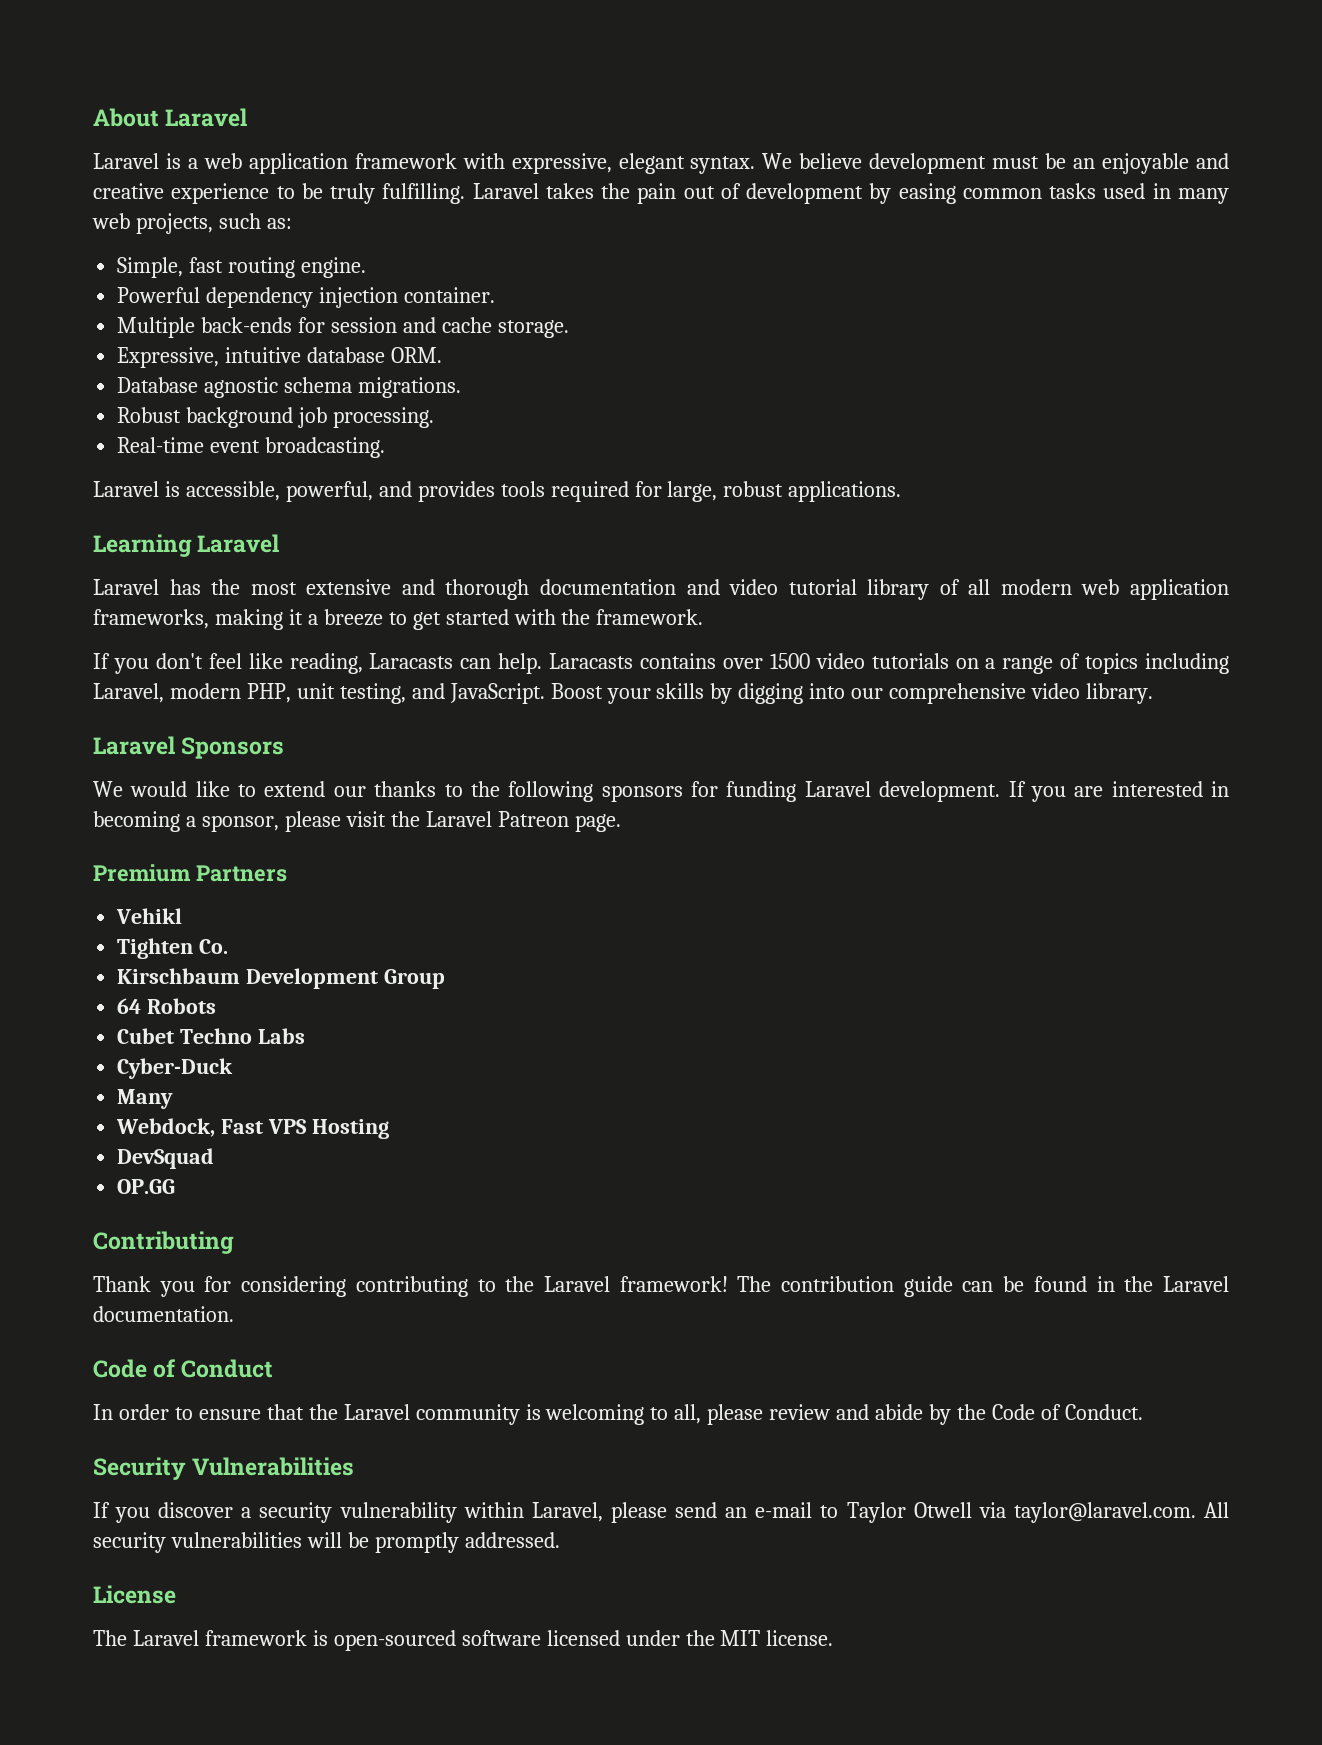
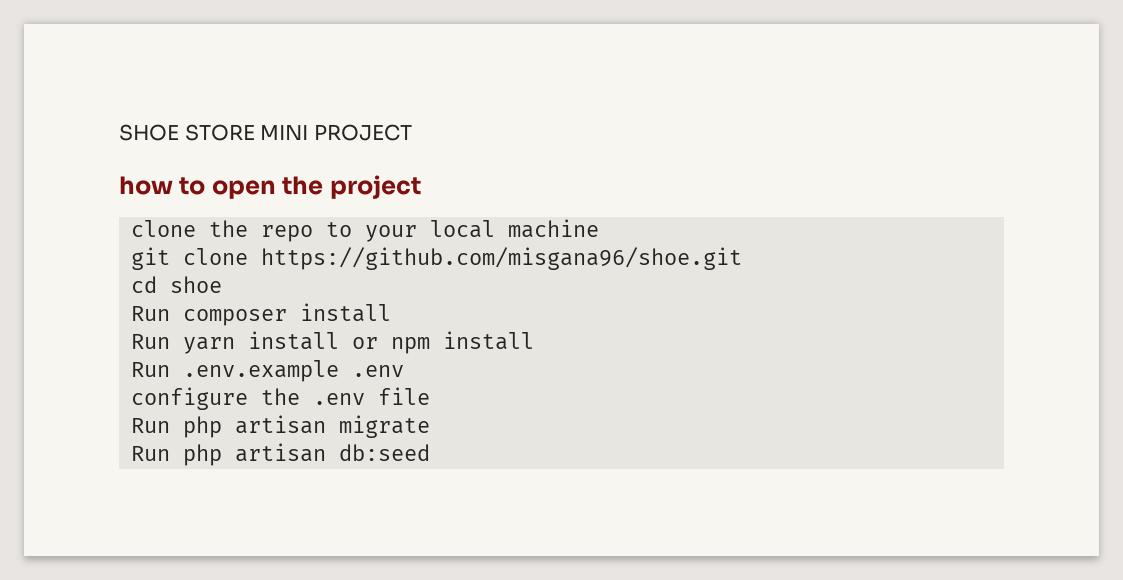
[93,108,248,127] [93,153,1230,174] [93,183,1230,204] [92,213,292,234] [117,257,367,278] [117,287,496,308] [117,317,569,338] [117,347,443,368] [117,377,462,398] [117,407,435,428] [117,437,386,458] [93,481,902,502] [93,534,280,557] [93,579,1229,600] [93,609,704,630] [93,653,1229,674] [93,683,1154,704] [93,736,285,759] [93,781,1229,802] [93,811,621,832] [93,864,287,882] [116,908,183,924] [117,938,229,959] [117,968,446,989] [117,998,217,1014] [117,1028,306,1044] [117,1058,234,1079] [117,1089,174,1109] [116,1118,390,1139] [117,1148,215,1169] [117,1179,176,1194] [93,1231,234,1254] [93,1276,1230,1297] [93,1306,234,1322] [93,1359,274,1378] [93,1404,1143,1425] [93,1457,355,1480] [93,1502,1229,1523] [93,1532,560,1553] [93,1585,176,1604] [93,1630,834,1651] About Laravel // Laravel is a web application framework with expressive, elegant syntax. We believe development must be an enjoyable and creative experience to be truly fulfilling. Laravel takes the pain out of development by easing common tasks used in many web projects, such as: // Simple, fast routing engine. // Powerful dependency injection container. // Multiple back-ends for session and cache storage. // Expressive, intuitive database ORM. // Database agnostic schema migrations. // Robust background job processing. // Real-time event broadcasting. // Laravel is accessible, powerful, and provides tools required for large, robust applications. // Learning Laravel // Laravel has the most extensive and thorough documentation and video tutorial library of all modern web application frameworks, making it a breeze to get started with the framework. // If you don't feel like reading, Laracasts can help. Laracasts contains over 1500 video tutorials on a range of topics including Laravel, modern PHP, unit testing, and JavaScript. Boost your skills by digging into our comprehensive video library. // Laravel Sponsors // We would like to extend our thanks to the following sponsors for funding Laravel development. If you are interested in becoming a sponsor, please visit the Laravel Patreon page. // Premium Partners // Vehikl // Tighten Co. // Kirschbaum Development Group // 64 Robots // Cubet Techno Labs // Cyber-Duck // Many // Webdock, Fast VPS Hosting // DevSquad // OP.GG // Contributing // Thank you for considering contributing to the Laravel framework! The contribution guide can be found in the Laravel documentation. // Code of Conduct // In order to ensure that the Laravel community is welcoming to all, please review and abide by the Code of Conduct. // Security Vulnerabilities // If you discover a security vulnerability within Laravel, please send an e-mail to Taylor Otwell via taylor@laravel.com. All security vulnerabilities will be promptly addressed. // License // The Laravel framework is open-sourced software licensed under the MIT license. -> [119,124,412,141] [119,175,421,199] [131,219,600,242] [131,247,743,270] [131,276,223,293] [131,303,392,326] [131,331,535,354] [131,360,405,382] [131,387,431,410] [131,415,431,438] [131,443,431,466] SHOE STORE MINI PROJECT // how to open the project // clone the repo to your local machine // git clone https://github.com/misgana96/shoe.git // cd shoe // Run composer install // Run yarn install or npm install // Run .env.example .env // configure the .env file // Run php artisan migrate // Run php artisan db:seed

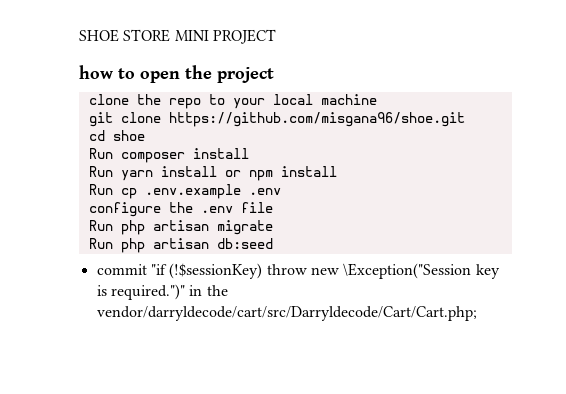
(171, 369) none -> [120,188,137,199] cp
(431, 452) none -> [96,263,500,279] [96,284,228,300] [96,306,477,321] // commit "if (!$sessionKey) throw new \Exception("Session key is required.")" in the vendor/darryldecode/cart/src/Darryldecode/Cart/Cart.php;

